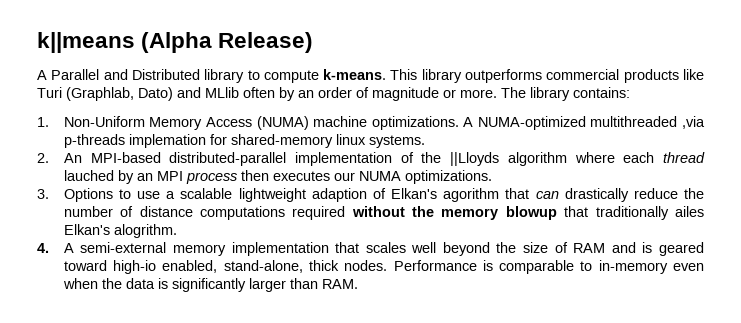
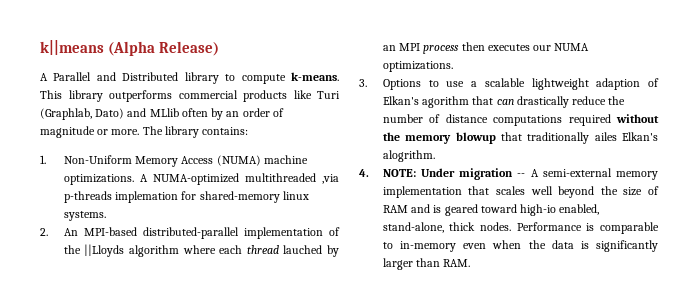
(49, 248) none -> [382,168,526,180] NOTE: Under migration --

